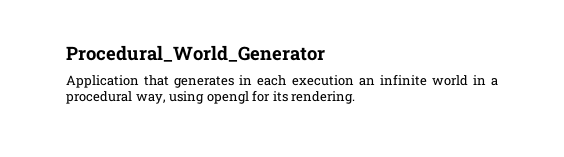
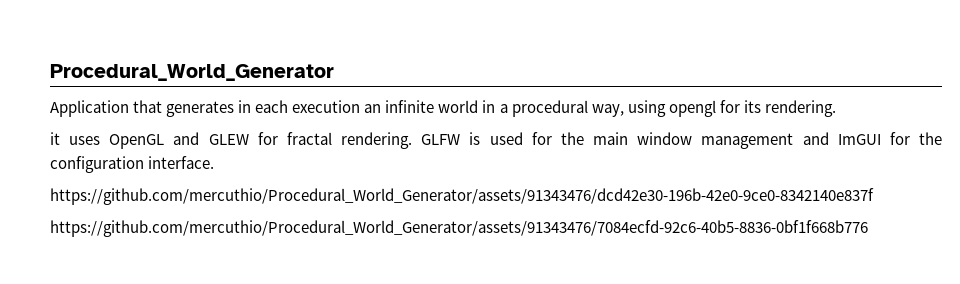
(356, 97) none -> [50,132,942,149] [50,156,215,173] [50,188,874,205] [50,220,868,237] // it uses OpenGL and GLEW for fractal rendering. GLFW is used for the main window management and ImGUI for the configuration interface. // https://github.com/mercuthio/Procedural_World_Generator/assets/91343476/dcd42e30-196b-42e0-9ce0-8342140e837f // https://github.com/mercuthio/Procedural_World_Generator/assets/91343476/7084ecfd-92c6-40b5-8836-0bf1f668b776

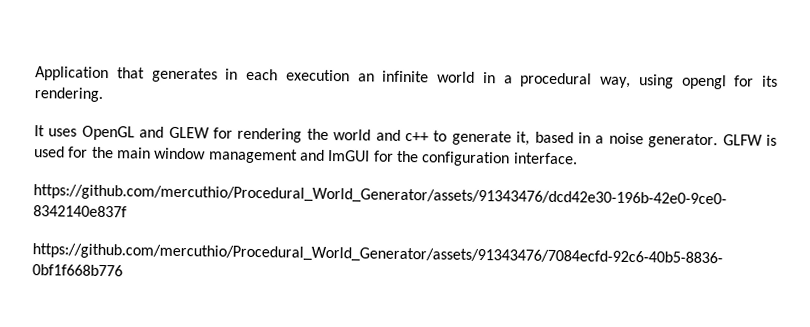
[50,64,334,81] Procedural_World_Generator // -> (35, 74) none
[50,132,60,145] it -> [34,125,45,137] It
[286,132,413,149] fractal rendering. -> [237,127,719,149] rendering the world and c++ to generate it, based in a noise generator.

